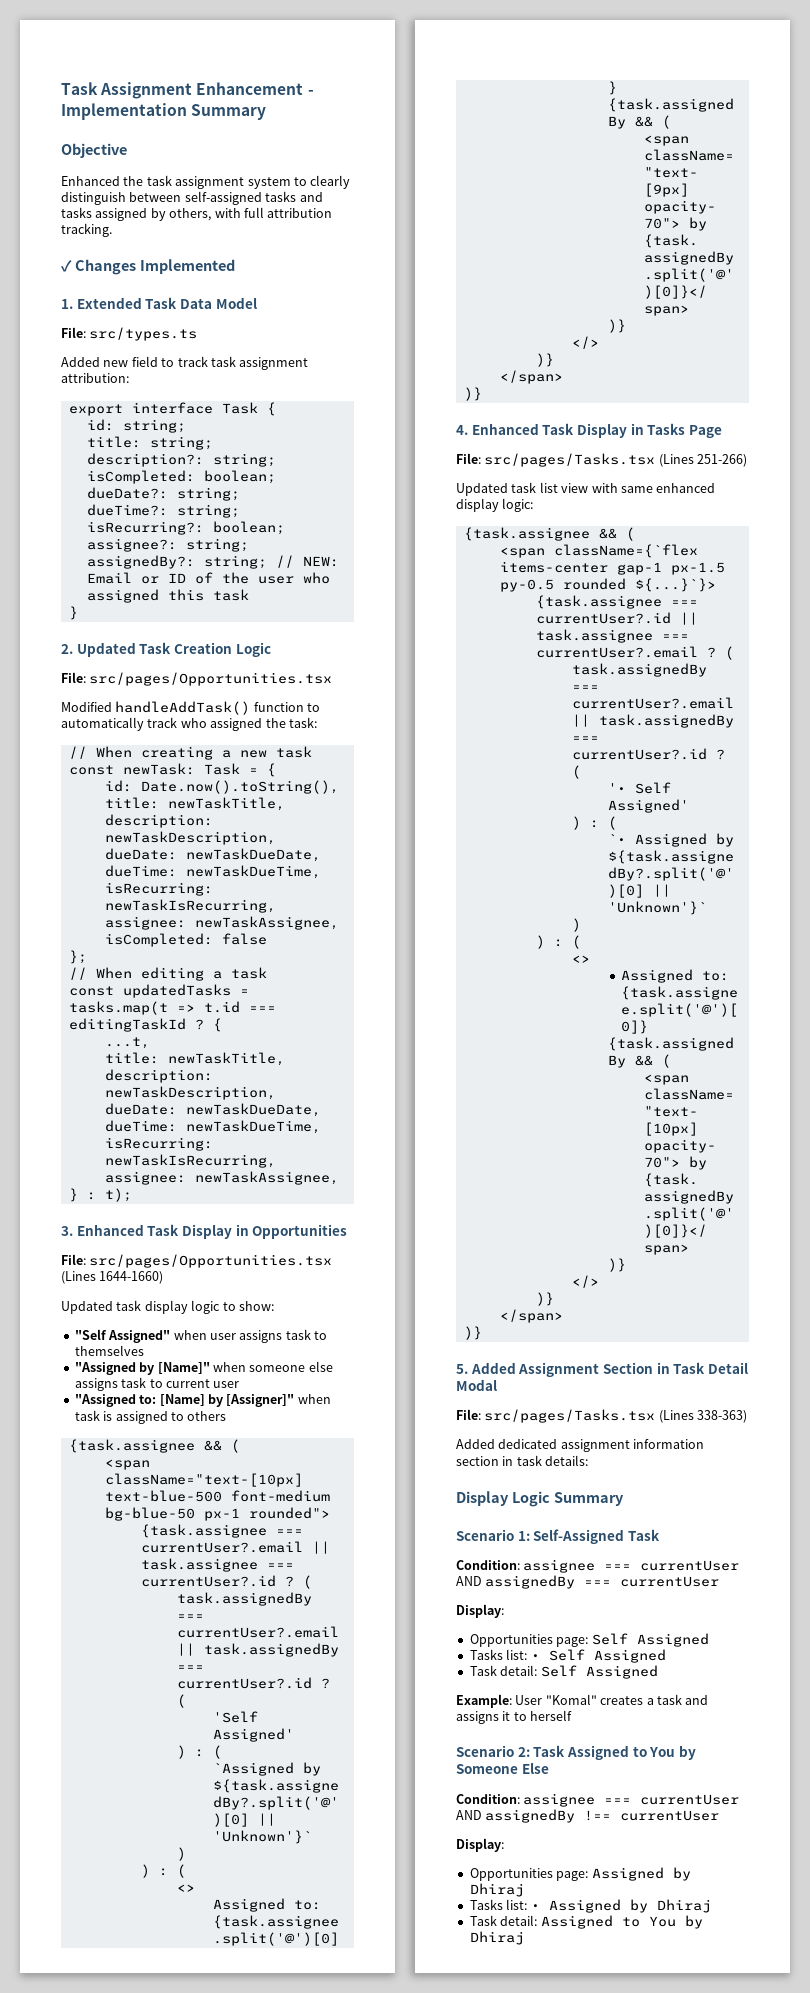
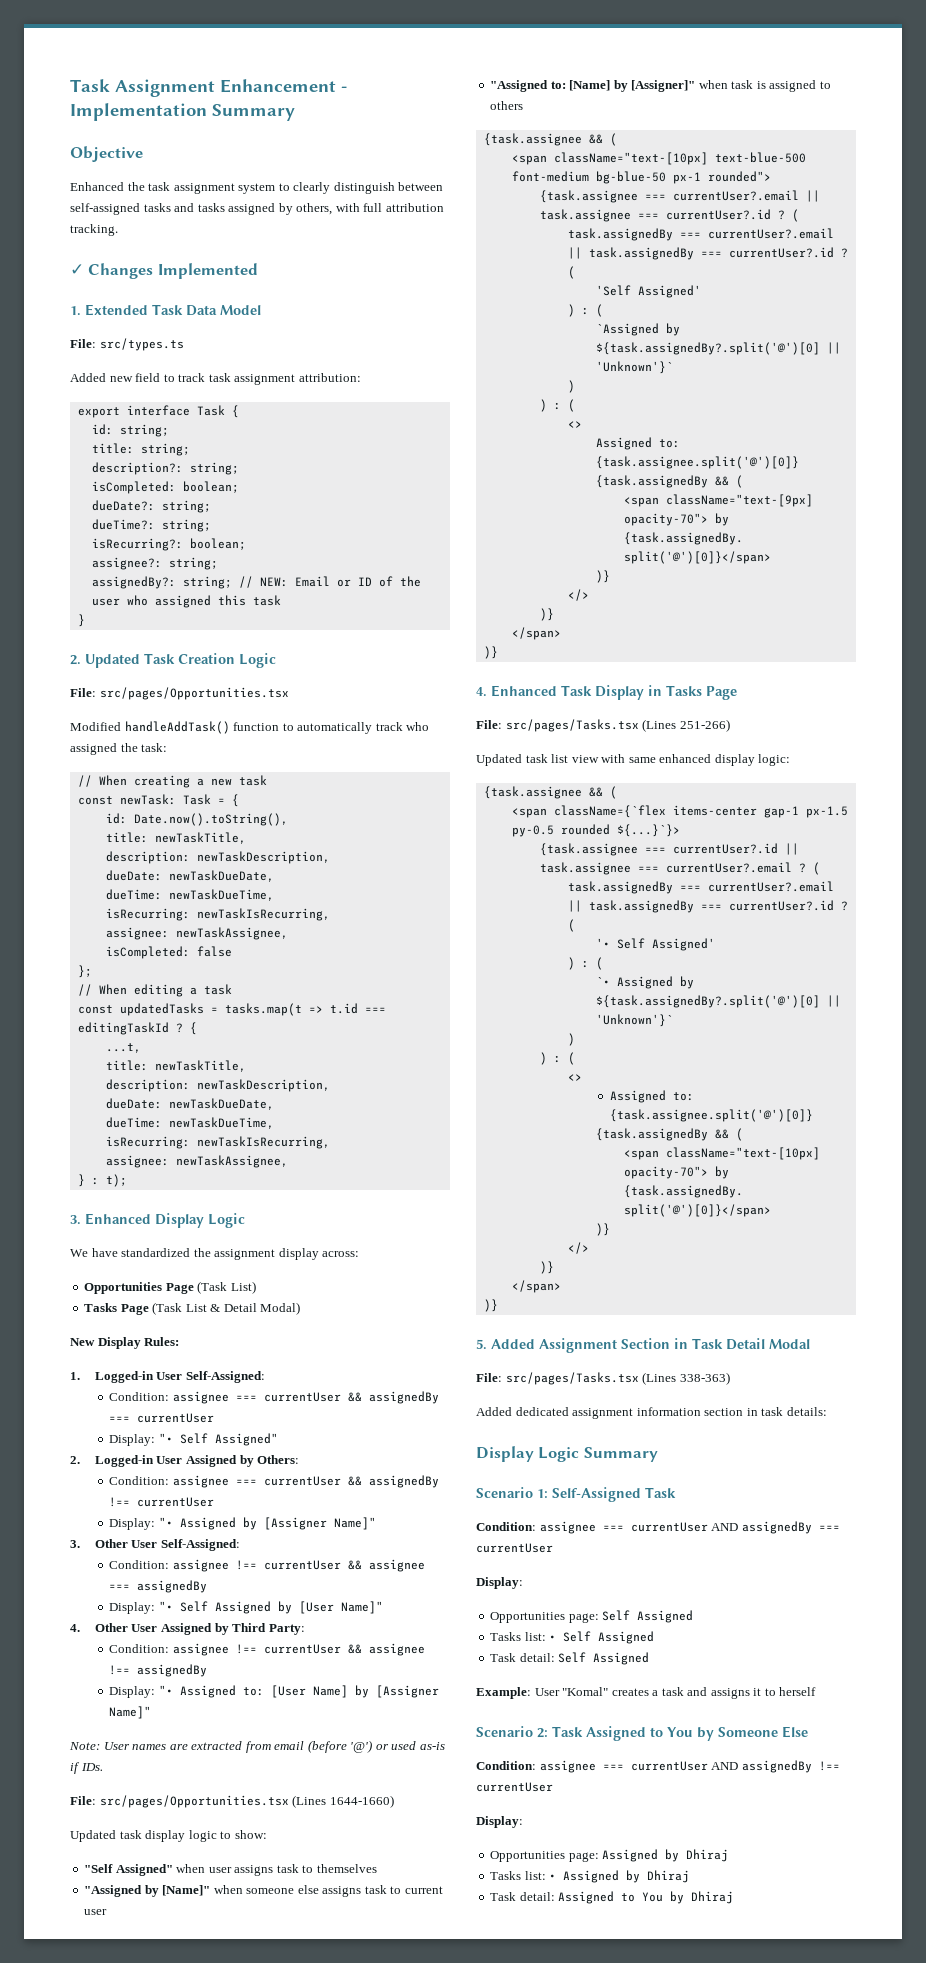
[147,1224,348,1239] Task Display in Opportunities -> [155,1213,245,1228] [70,1248,360,1260] [84,1281,256,1294] [84,1302,301,1315] [70,1337,180,1349] [70,1371,265,1383] [109,1391,439,1404] [109,1413,215,1423] [109,1433,278,1446] [70,1455,300,1467] [109,1475,439,1488] [109,1497,215,1507] [109,1517,376,1530] [70,1539,240,1551] [109,1559,425,1572] [109,1580,208,1593] [109,1601,383,1614] [70,1623,305,1635] [109,1643,425,1656] [109,1664,208,1677] [109,1685,439,1698] [109,1706,152,1719] [69,1740,445,1753] [70,1762,103,1774] Display Logic // We have standardized the assignment display across: // Opportunities Page (Task List) // Tasks Page (Task List & Detail Modal) // New Display Rules: // 1. Logged-in User Self-Assigned: // Condition: assignee === currentUser && assignedBy === currentUser // Display: "• Self Assigned" // 2. Logged-in User Assigned by Others: // Condition: assignee === currentUser && assignedBy !== currentUser // Display: "• Assigned by [Assigner Name]" // 3. Other User Self-Assigned: // Condition: assignee !== currentUser && assignee === assignedBy // Display: "• Self Assigned by [User Name]" // 4. Other User Assigned by Third Party: // Condition: assignee !== currentUser && assignee !== assignedBy // Display: "• Assigned to: [User Name] by [Assigner Name]" // Note: User names are extracted from email (before '@') or used as-is if IDs.

